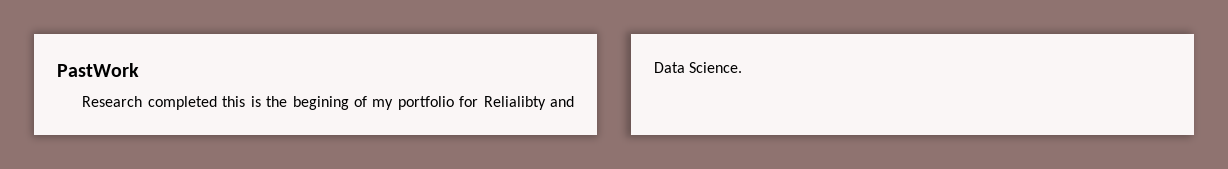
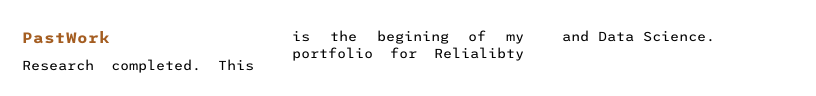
[147,96,246,110] completed this -> [111,59,254,73] completed. This

